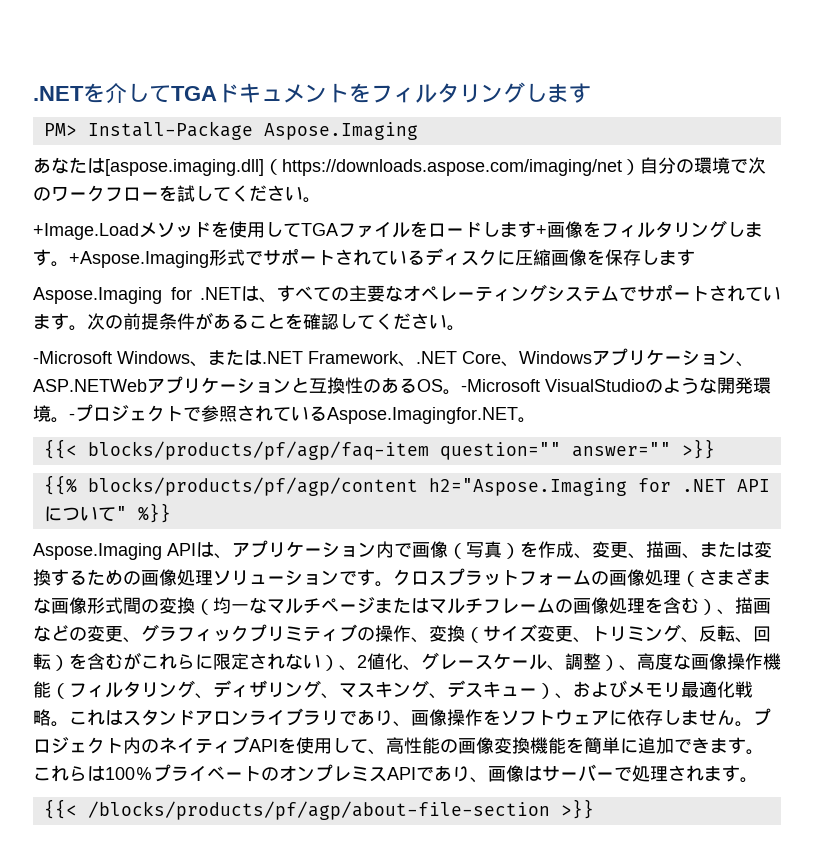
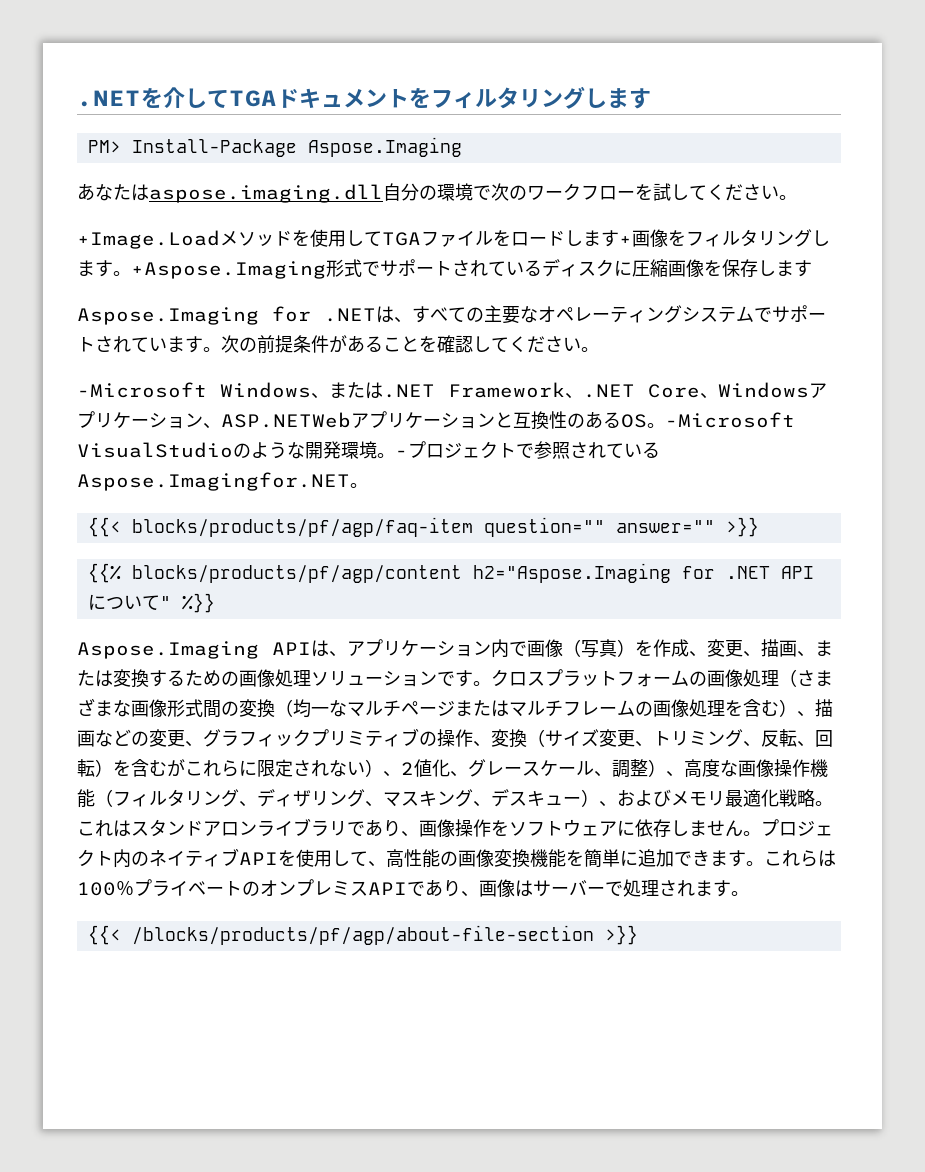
[105,159,640,176] [aspose.imaging.dll]（https://downloads.aspose.com/imaging/net） -> [149,184,383,203] aspose.imaging.dll

